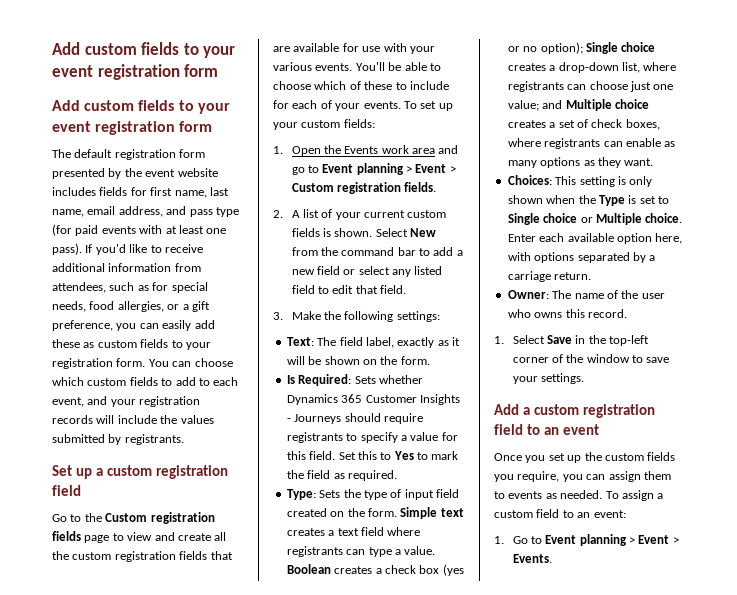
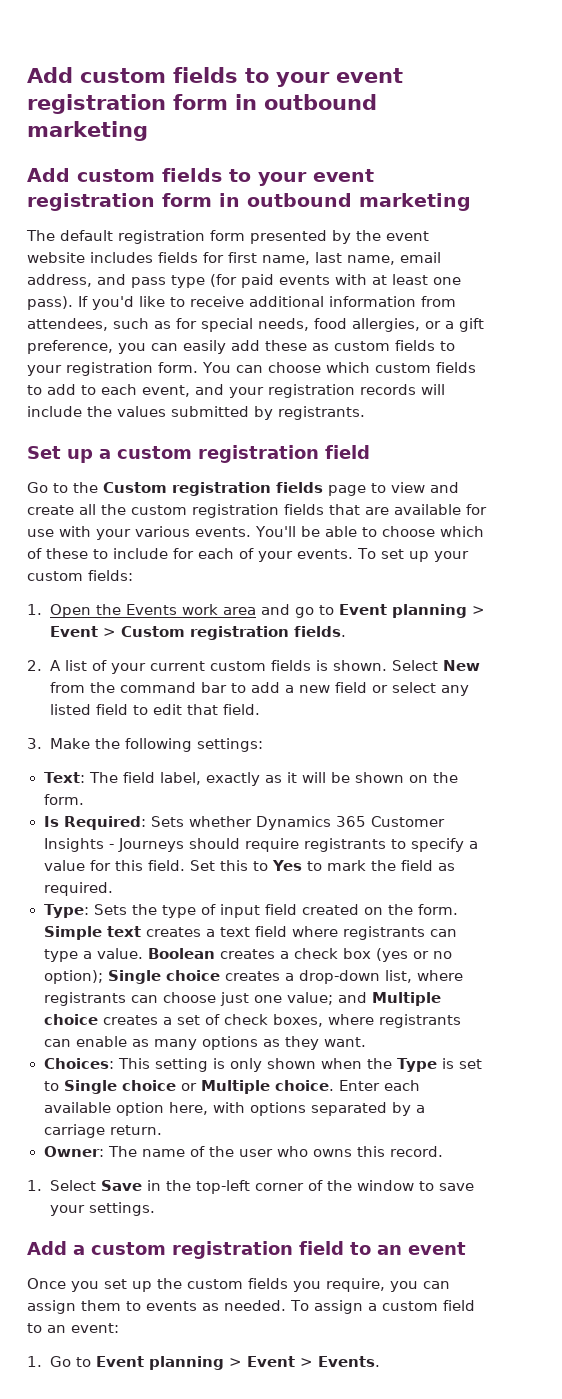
[52,42,236,58] [52,64,219,80] [52,100,230,114] [52,121,213,135] Add custom fields to your event registration form // Add custom fields to your event registration form -> [27,67,403,87] [27,94,377,114] [27,121,148,141] [27,168,374,186] [27,193,471,211] Add custom fields to your event registration form in outbound marketing // Add custom fields to your event registration form in outbound marketing

